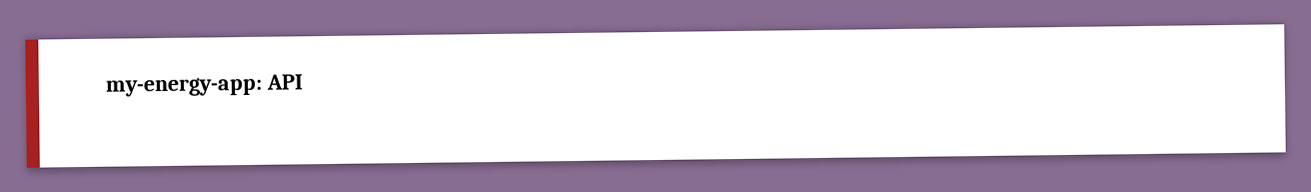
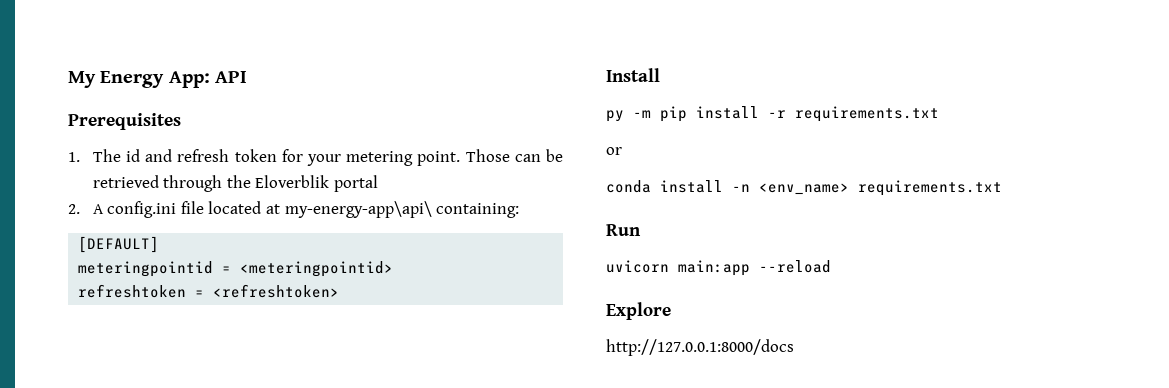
[105,74,303,97] my-energy-app: API -> [68,71,247,88] [68,113,181,130] [68,149,563,166] [92,175,379,192] [68,201,520,218] [78,236,160,253] [78,261,394,277] [78,284,340,298] [606,68,660,82] [606,106,939,122] [606,147,622,155] [606,180,1002,196] [606,224,641,236] [606,260,831,276] [606,302,671,320] [606,339,794,356] My Energy App: API // Prerequisites // 1. The id and refresh token for your metering point. Those can be retrieved through the Eloverblik portal // 2. A config.ini file located at my-energy-app\api\ containing: // [DEFAULT] // meteringpointid = <meteringpointid> // refreshtoken = <refreshtoken> // Install // py -m pip install -r requirements.txt // or // conda install -n <env_name> requirements.txt // Run // uvicorn main:app --reload // Explore // http://127.0.0.1:8000/docs

